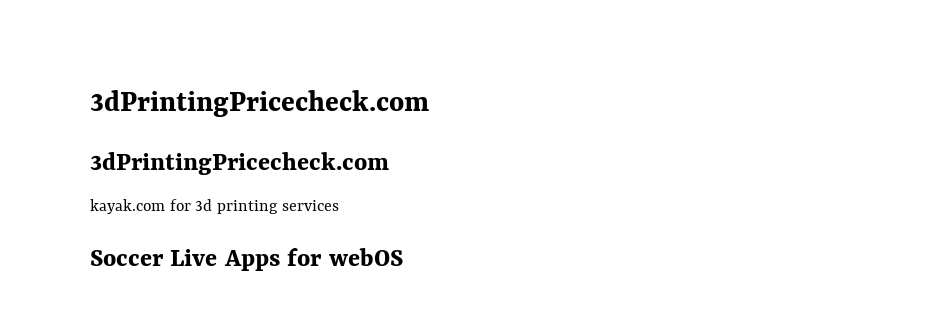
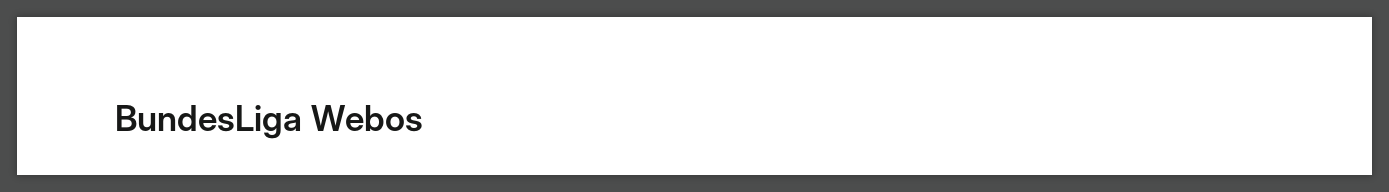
[90,90,429,117] [90,152,389,175] [90,199,339,214] [90,248,403,271] 3dPrintingPricecheck.com // 3dPrintingPricecheck.com // kayak.com for 3d printing services // Soccer Live Apps for webOS -> [115,105,424,139] BundesLiga Webos

